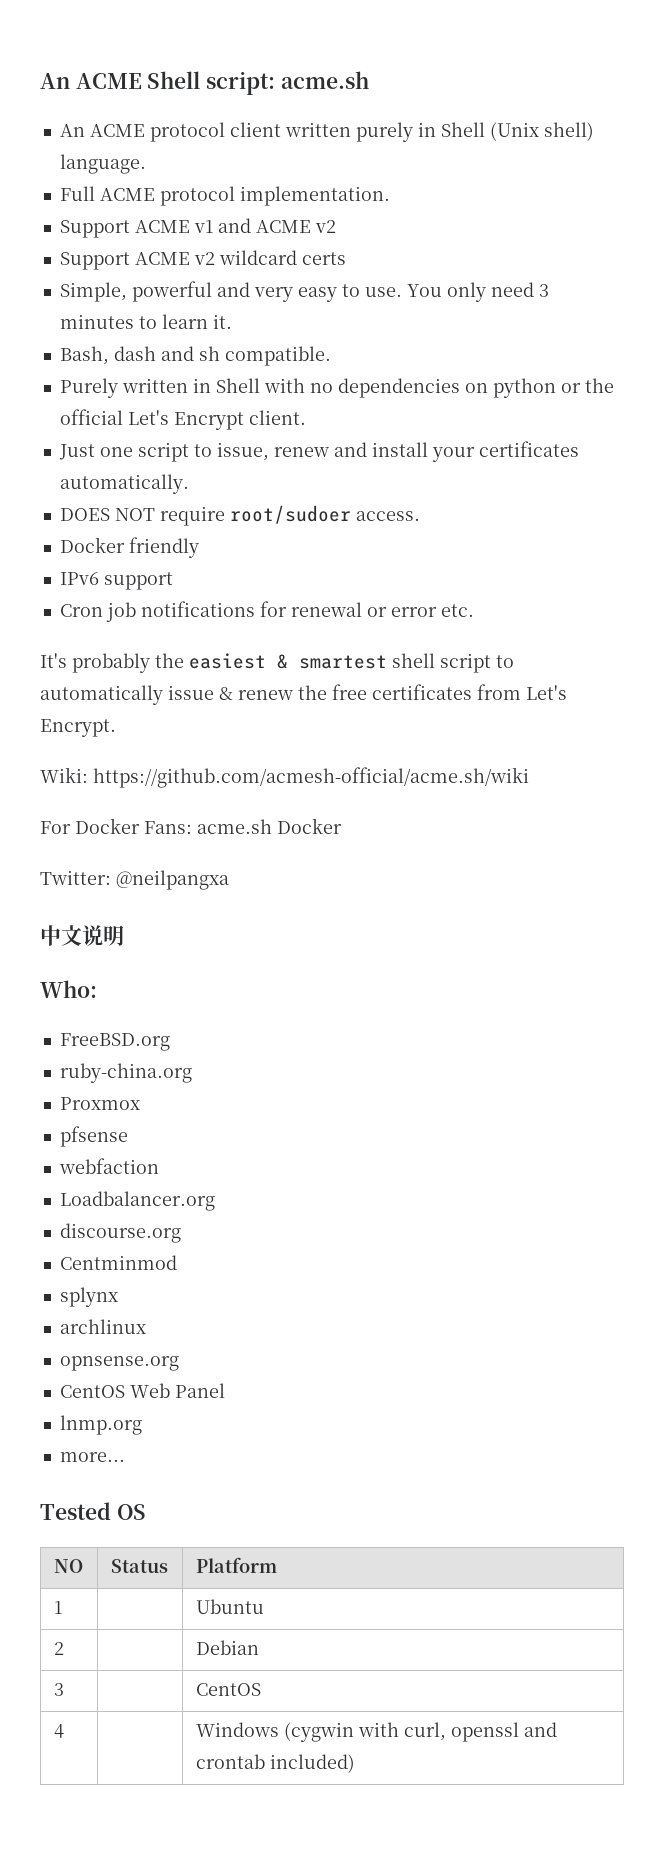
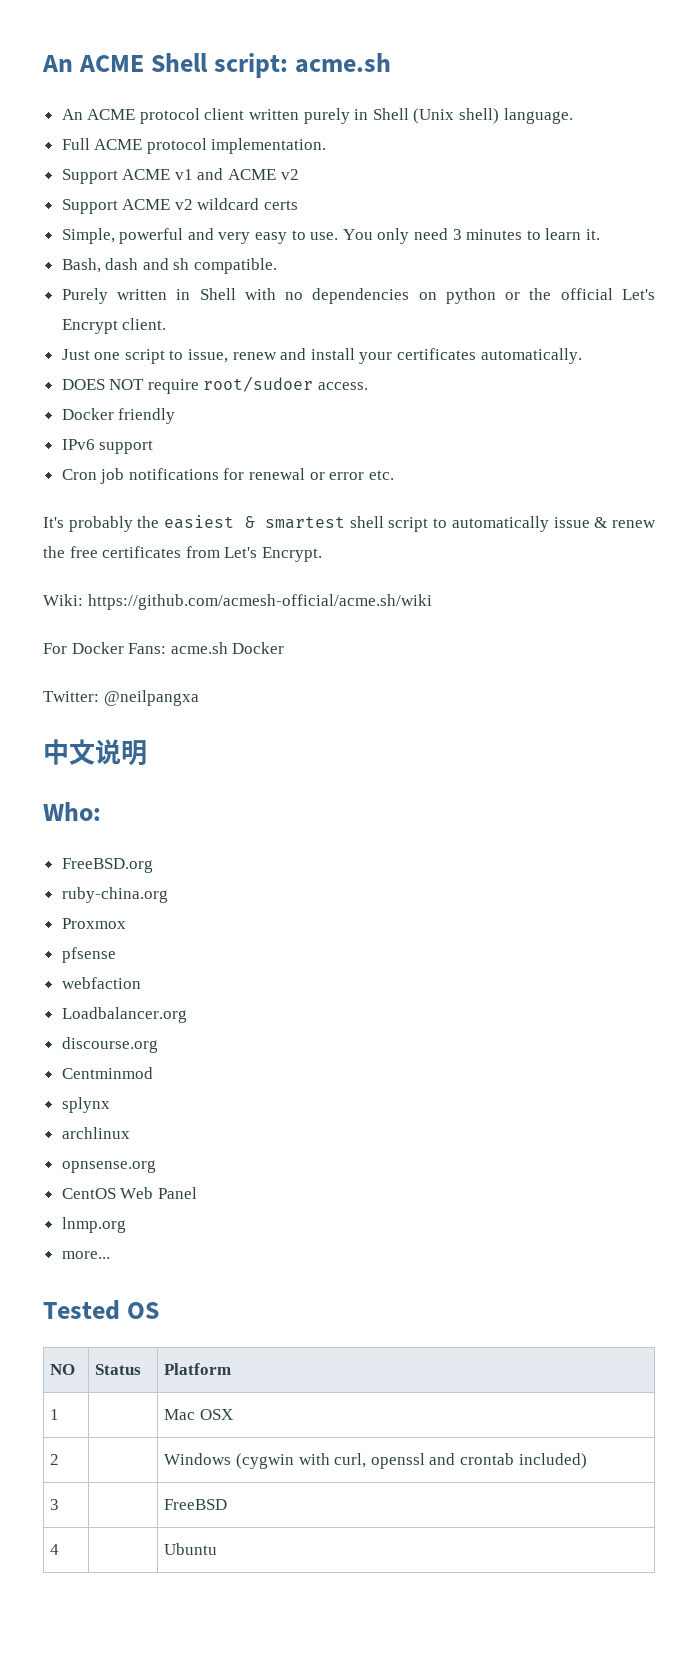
[195,1599,264,1614] Ubuntu -> [164,1409,234,1420] Mac OSX
[195,1640,259,1655] [53,1683,64,1696] [195,1683,261,1696] [53,1724,64,1738] | Debian // 3 | | CentOS // 4 | -> (60, 1459) none
(355, 1763) none -> [50,1499,60,1510] [164,1499,228,1510] [50,1544,60,1555] [164,1543,218,1555] // 3 | | FreeBSD // 4 | | Ubuntu

